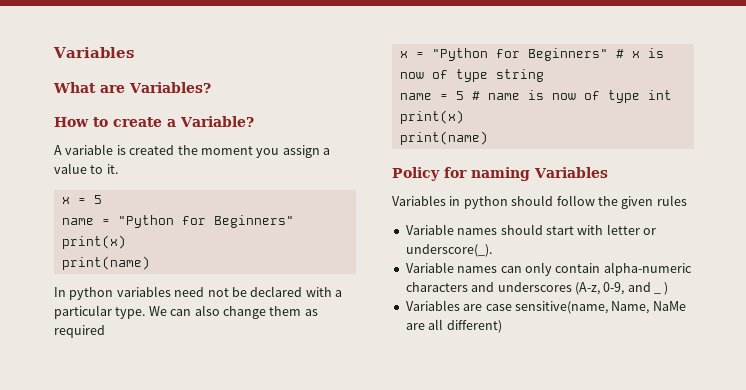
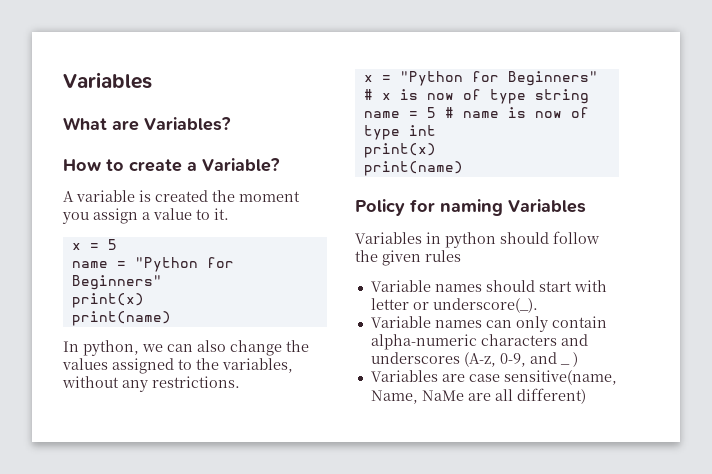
[69,286,342,300] [54,305,318,319] [54,325,105,338] python variables need not be declared with a particular type. We can also change them as required -> [83,340,309,356] [62,358,293,374] [62,376,240,392] python, we can also change the values assigned to the variables, without any restrictions.

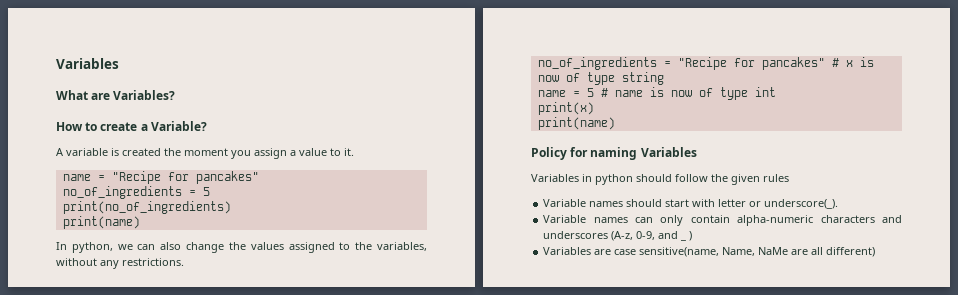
[71,239,117,250] [71,257,234,272] [71,275,162,290] [71,293,144,308] x = 5 // name = "Python for Beginners" // print(x) -> [62,171,259,184] [62,186,210,199] [62,201,231,214] name = "Recipe for pancakes" // no_of_ingredients = 5 // print(no_of_ingredients)
[363,71,598,86] x = "Python for Beginners" -> [537,57,825,70] no_of_ingredients = "Recipe for pancakes"

